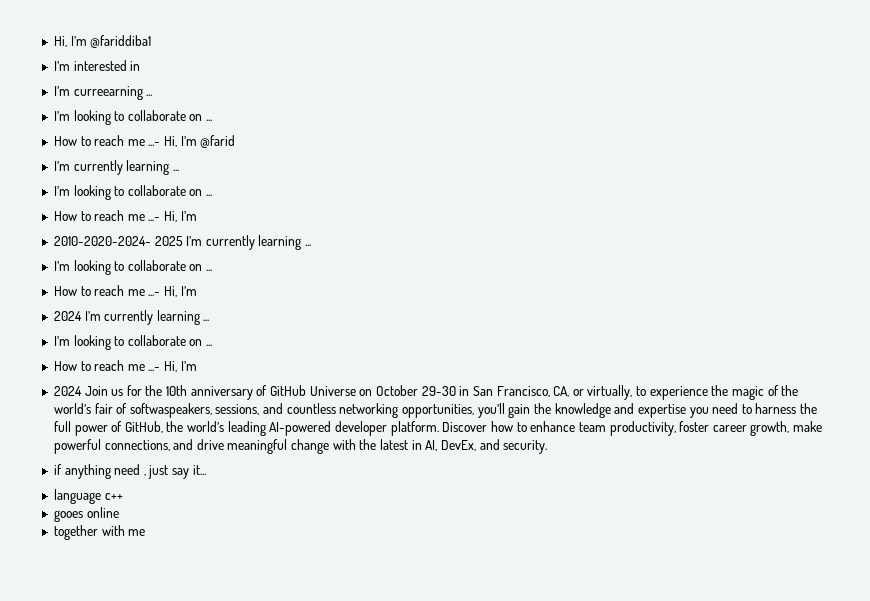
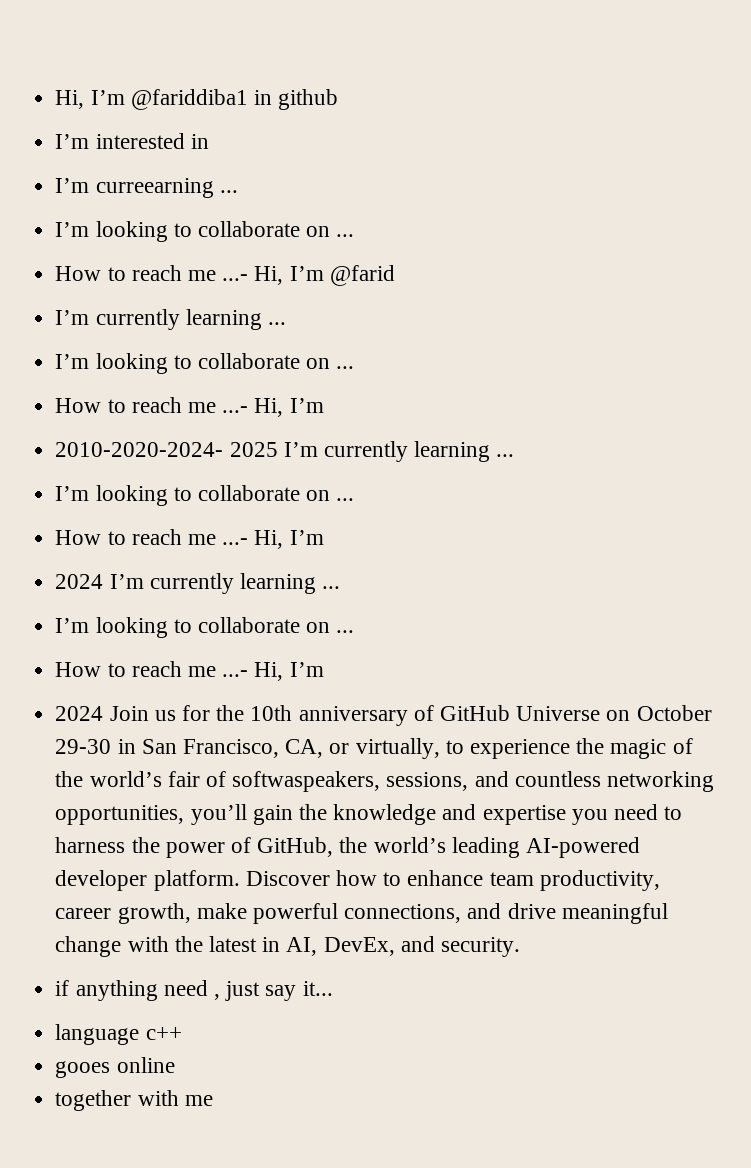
(152, 41) none -> [253,89,339,110] in github
[53,421,71,432] full -> (160, 845) none
[679,421,710,432] foster -> (660, 880) none

